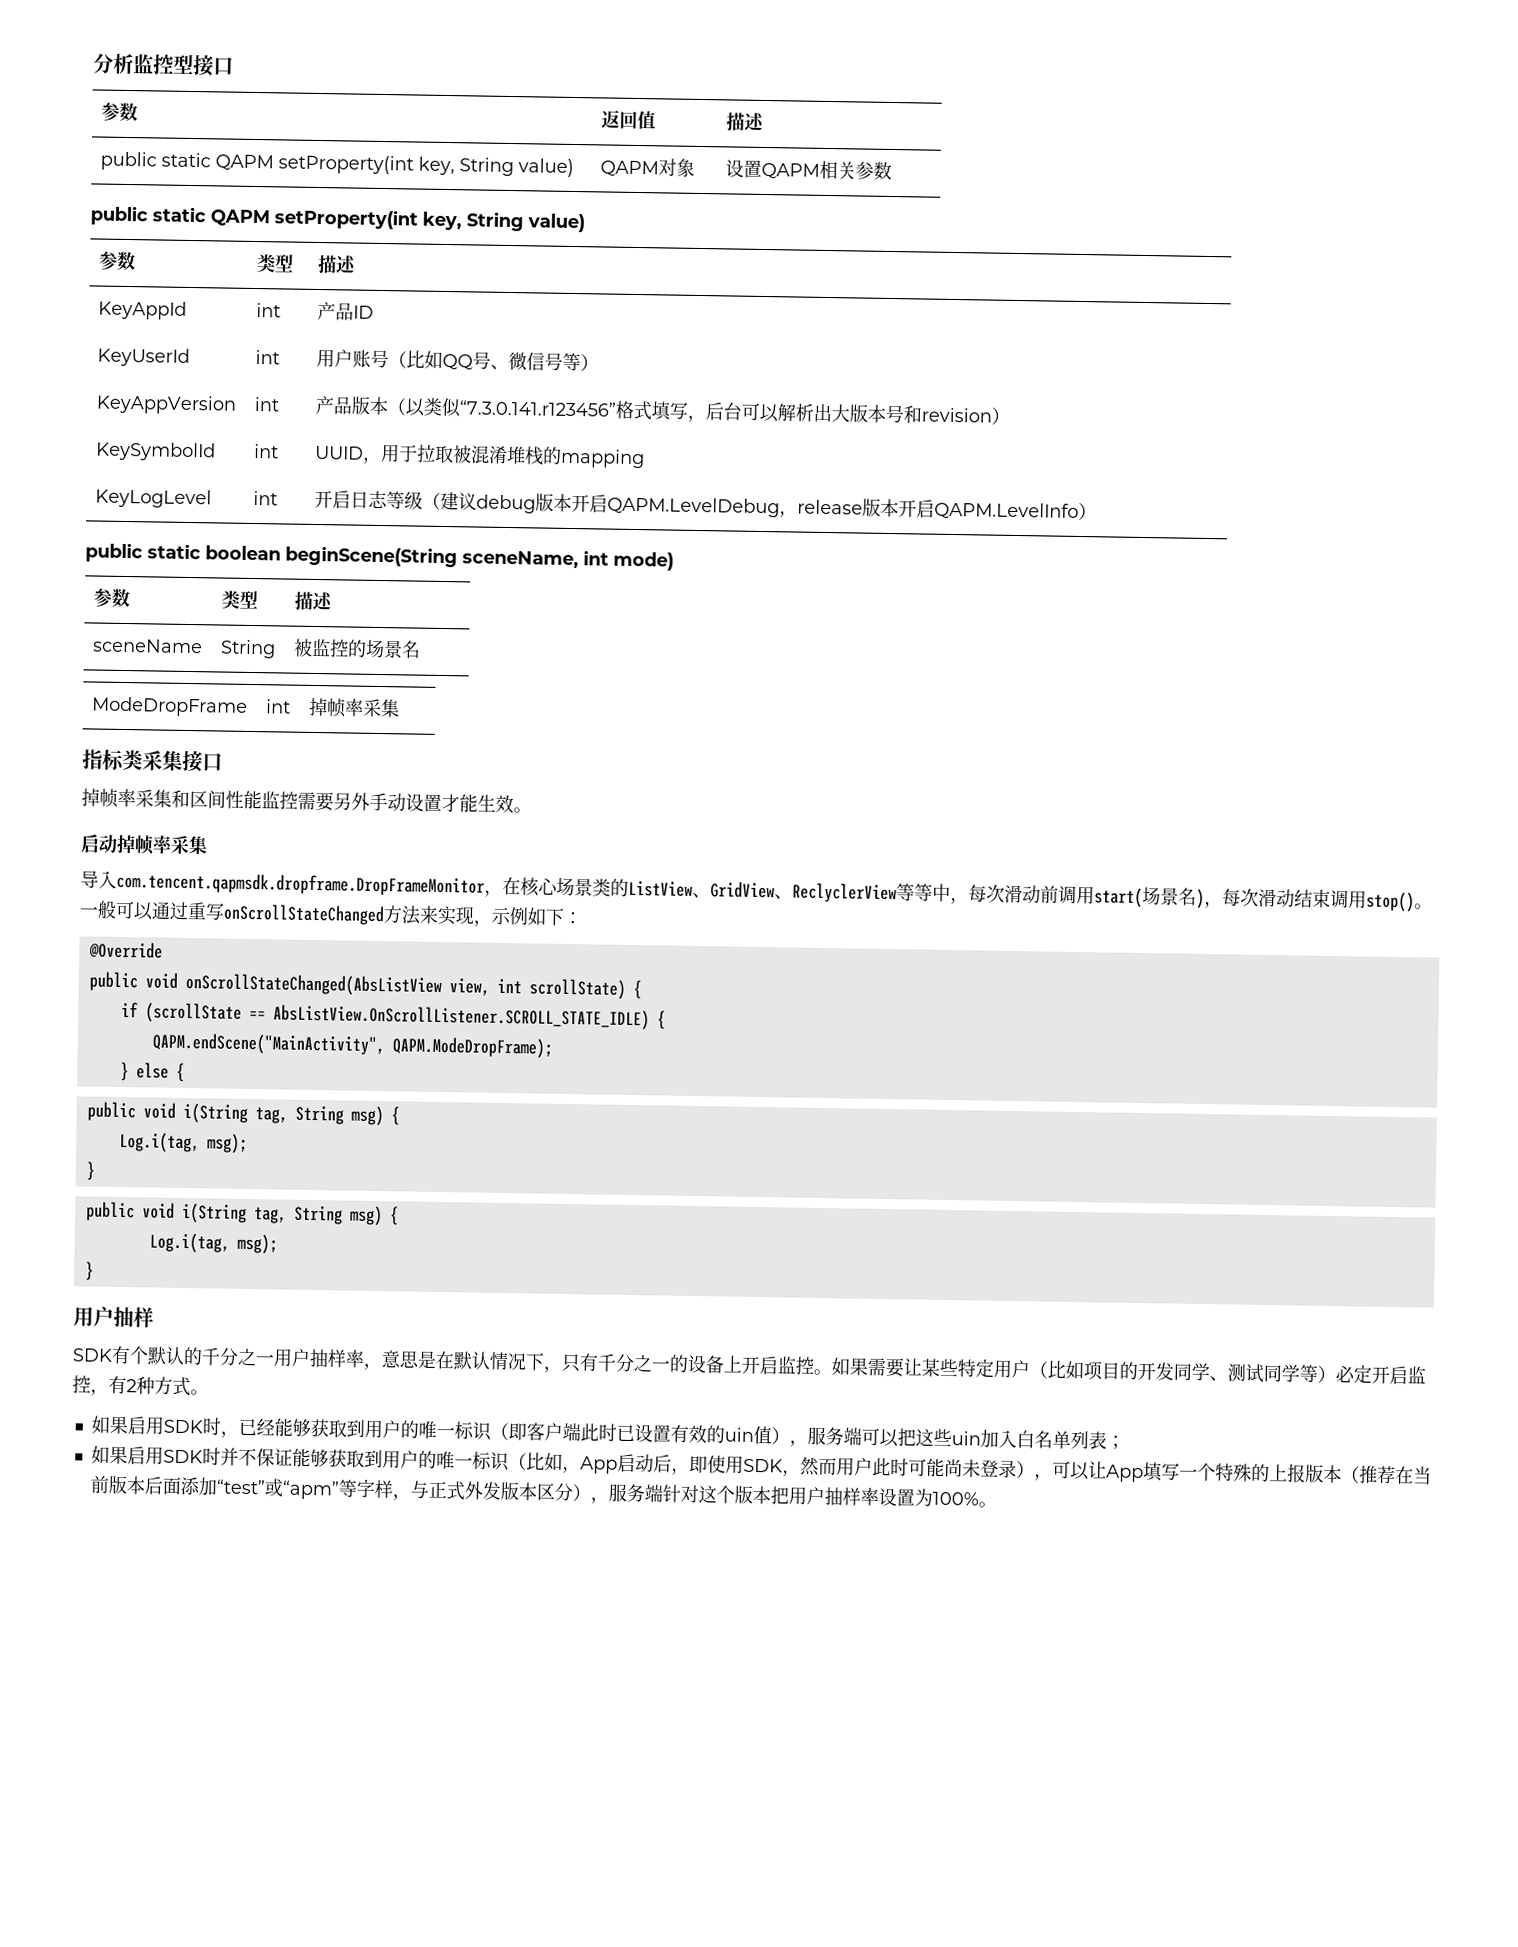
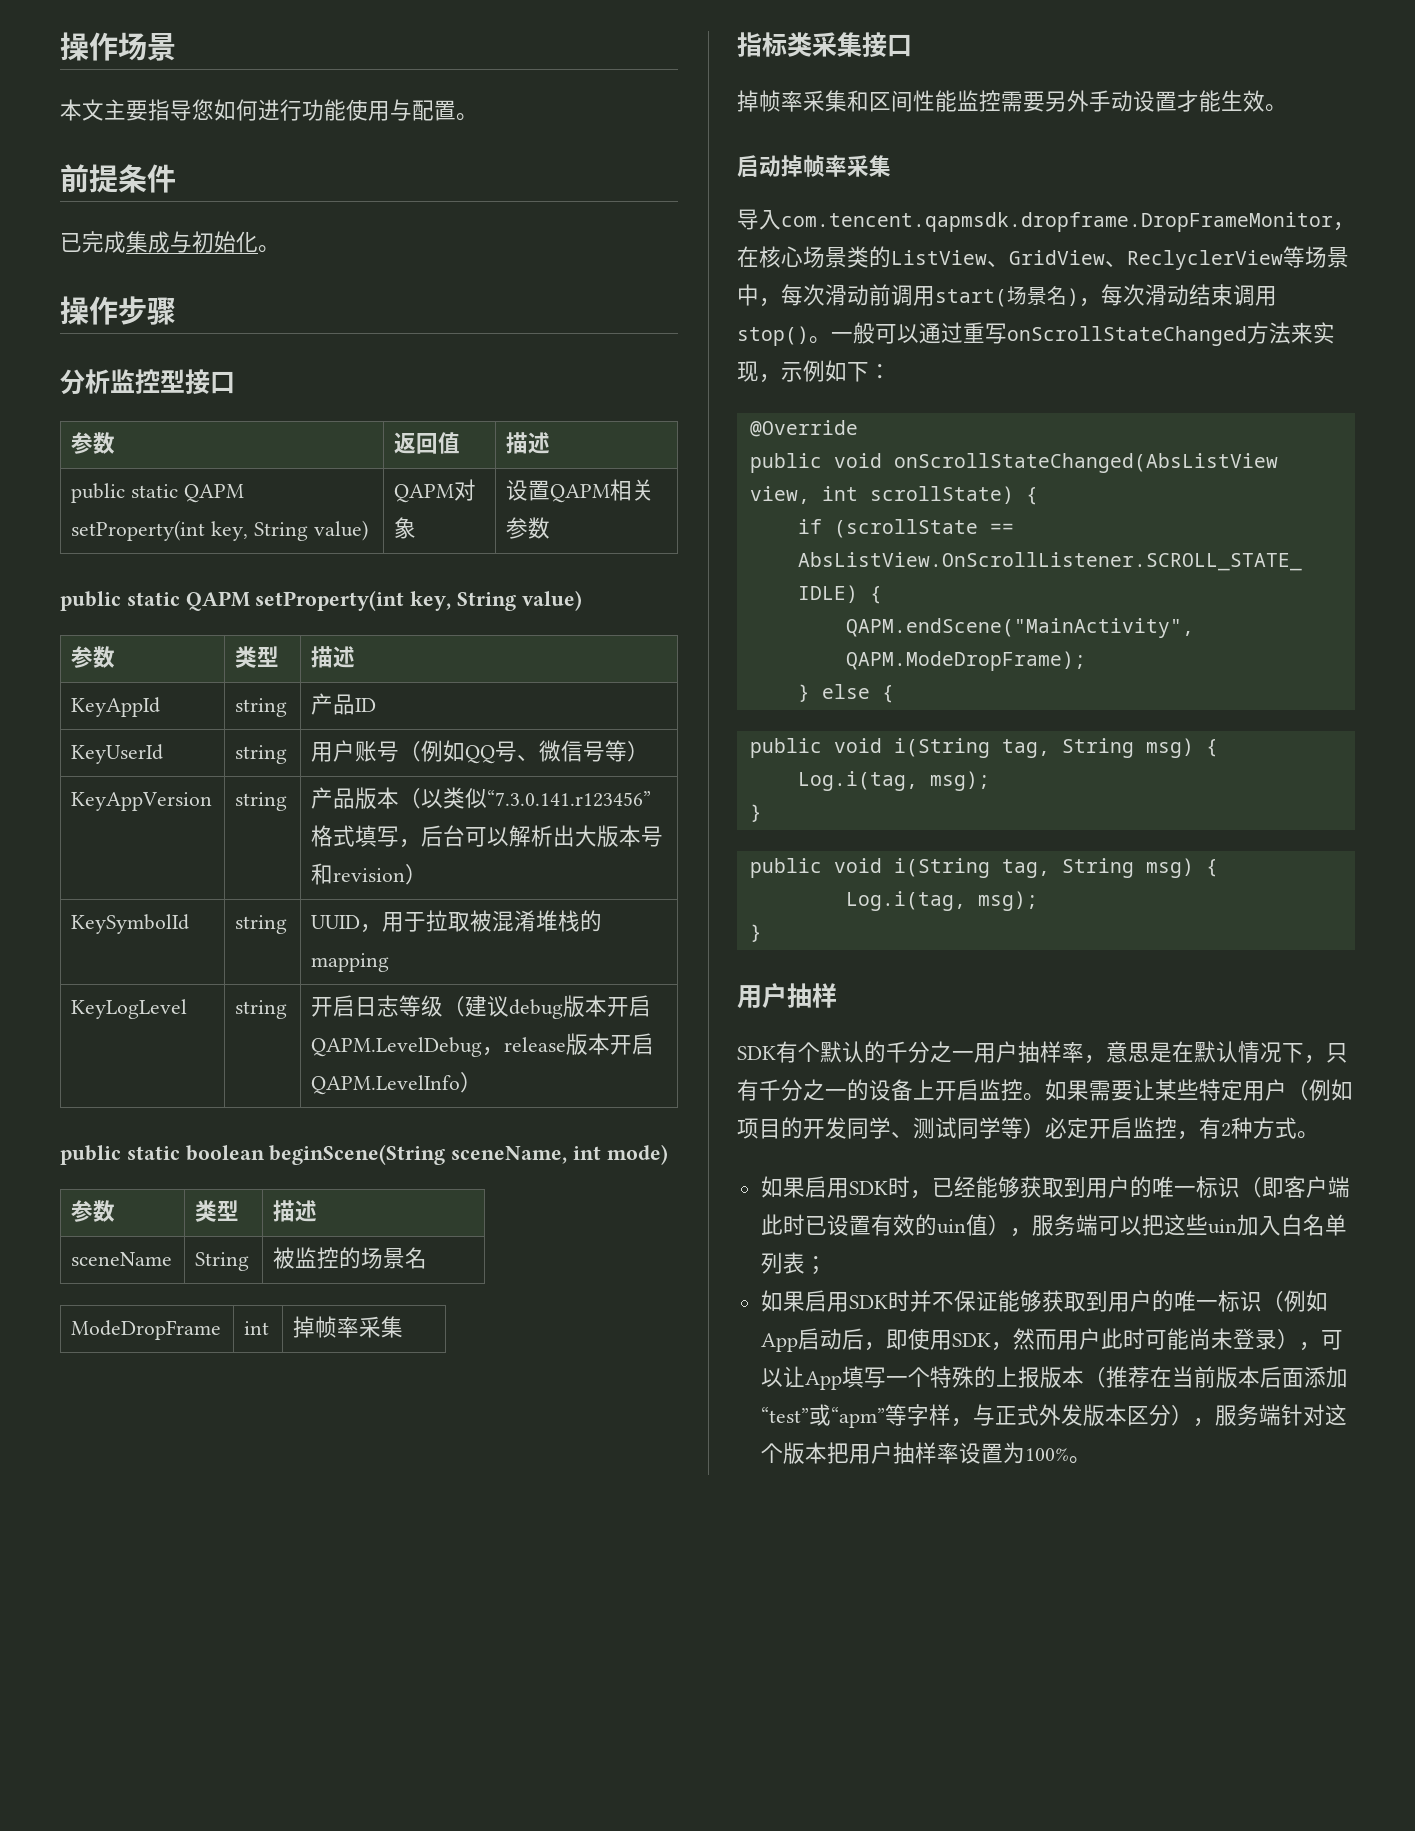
(93, 63) none -> [60,32,176,61] [60,99,478,121] [60,164,176,193] [60,231,280,253] [60,296,176,325] 操作场景 // 本文主要指导您如何进行功能使用与配置。 // 前提条件 // 已完成集成与初始化。 // 操作步骤 //
[256,303,282,318] int -> [235,698,288,717] string
[255,350,281,365] int -> [235,745,288,764] string
[406,350,426,369] 比 -> [421,740,444,762] 例
[254,397,280,412] int -> [235,792,288,811] string
[254,444,280,459] int -> [235,915,288,934] string
[253,491,279,506] int -> [235,1000,288,1019] string
[914,883,933,902] 等 -> [1305,246,1349,268] 场景
[1047,1360,1066,1379] 比 -> [1309,1079,1331,1101] 例
[525,1452,581,1474] 比如， -> [1283,1290,1328,1312] 例如

